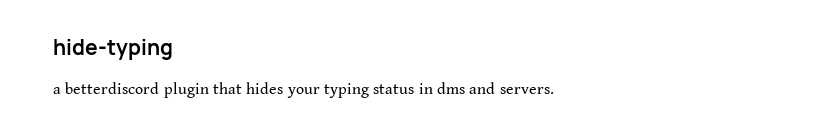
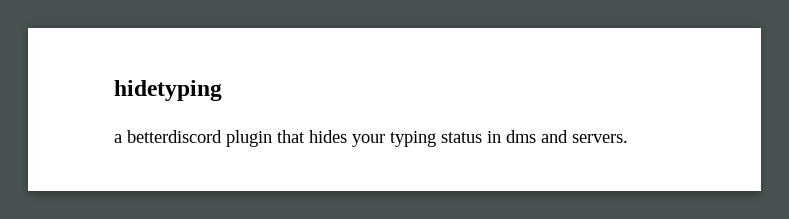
[53,39,173,60] hide-typing -> [114,80,222,101] hidetyping

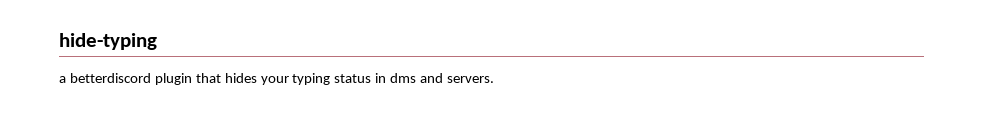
[114,80,222,101] hidetyping -> [59,33,157,50] hide-typing

